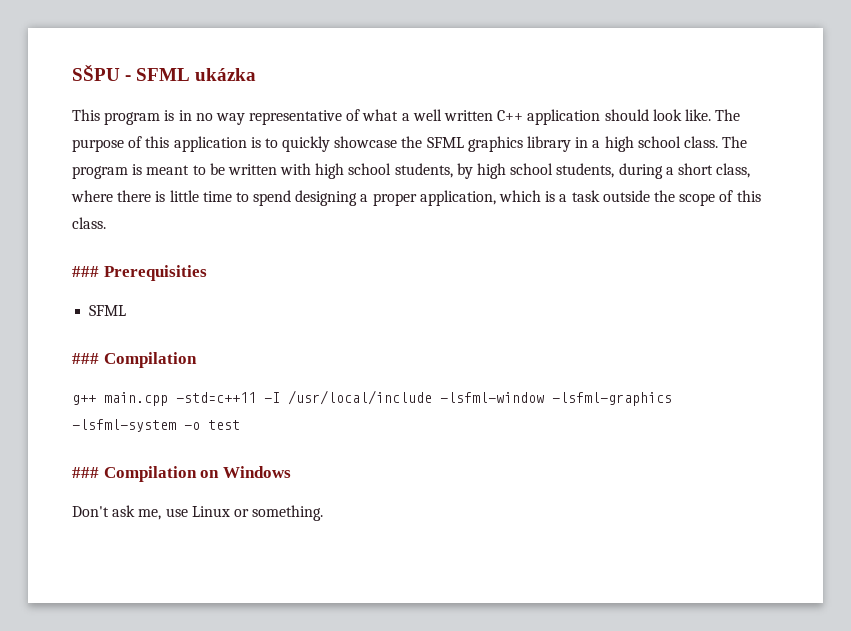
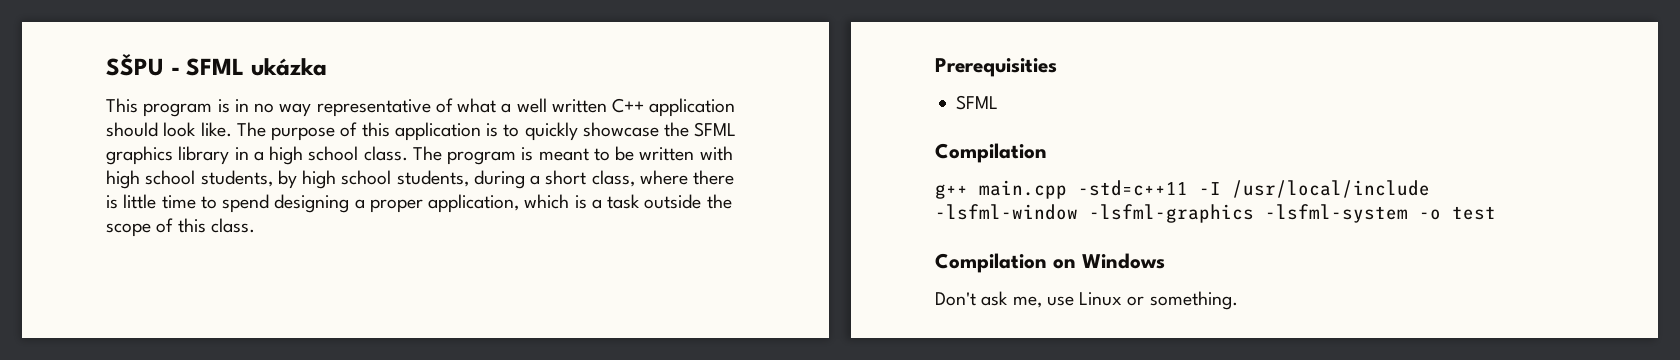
[72,266,99,277] ### -> (255, 225) none
[72,353,99,364] ### -> (999, 102) none
[72,467,99,478] ### -> (1496, 213) none

